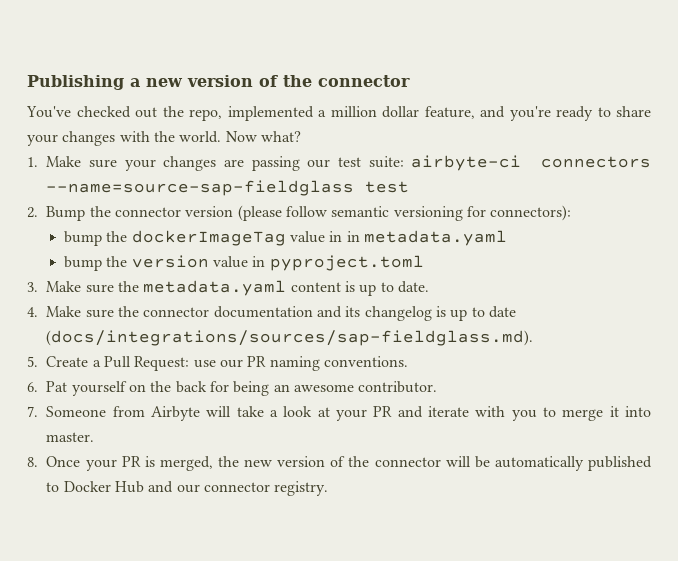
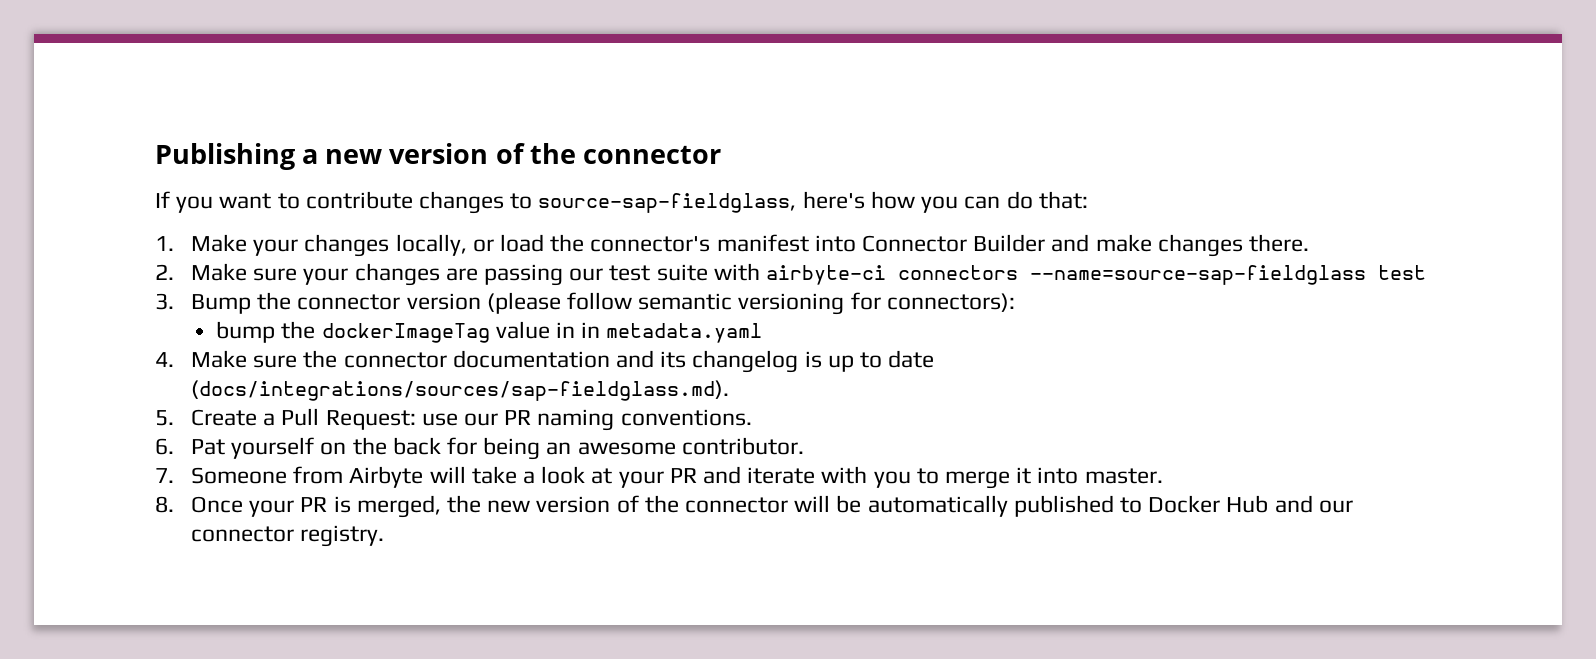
[26,106,651,121] [27,131,301,146] [27,157,38,167] You've checked out the repo, implemented a million dollar feature, and you're ready to share your changes with the world. Now what? // 1. -> [155,191,1088,214] [155,234,1310,257] [155,264,174,280] If you want to contribute changes to source-sap-fieldglass, here's how you can do that: // 1. Make your changes locally, or load the connector's manifest into Connector Builder and make changes there. // 2.
[368,156,404,168] suite: -> [656,263,760,281] suite with
[27,207,38,218] 2. -> [155,293,174,310] 3.
[64,255,424,271] [27,280,430,296] // bump the version value in pyproject.toml // 3. Make sure the metadata.yaml content is up to date. -> (763, 333) none

